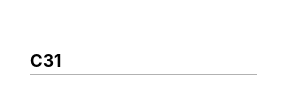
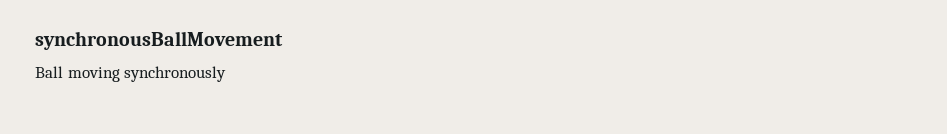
[30,54,61,67] C31 -> [35,31,283,50] [35,66,227,82] synchronousBallMovement // Ball moving synchronously

